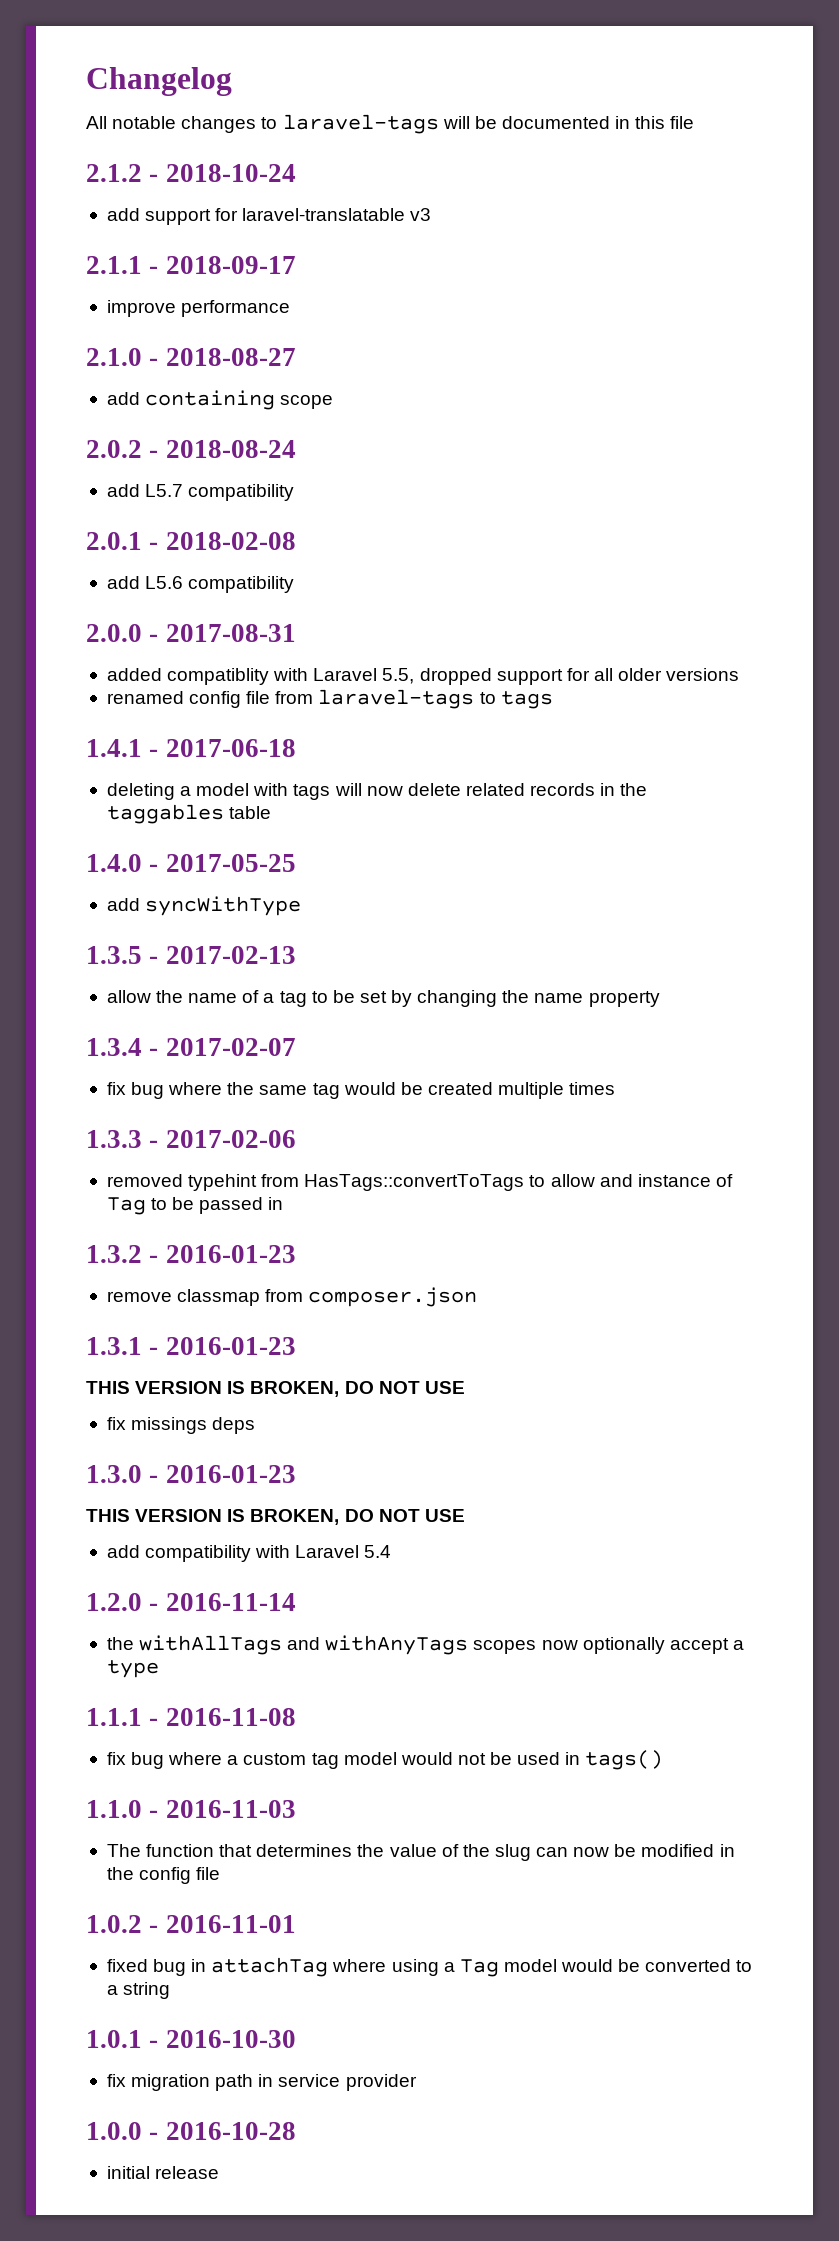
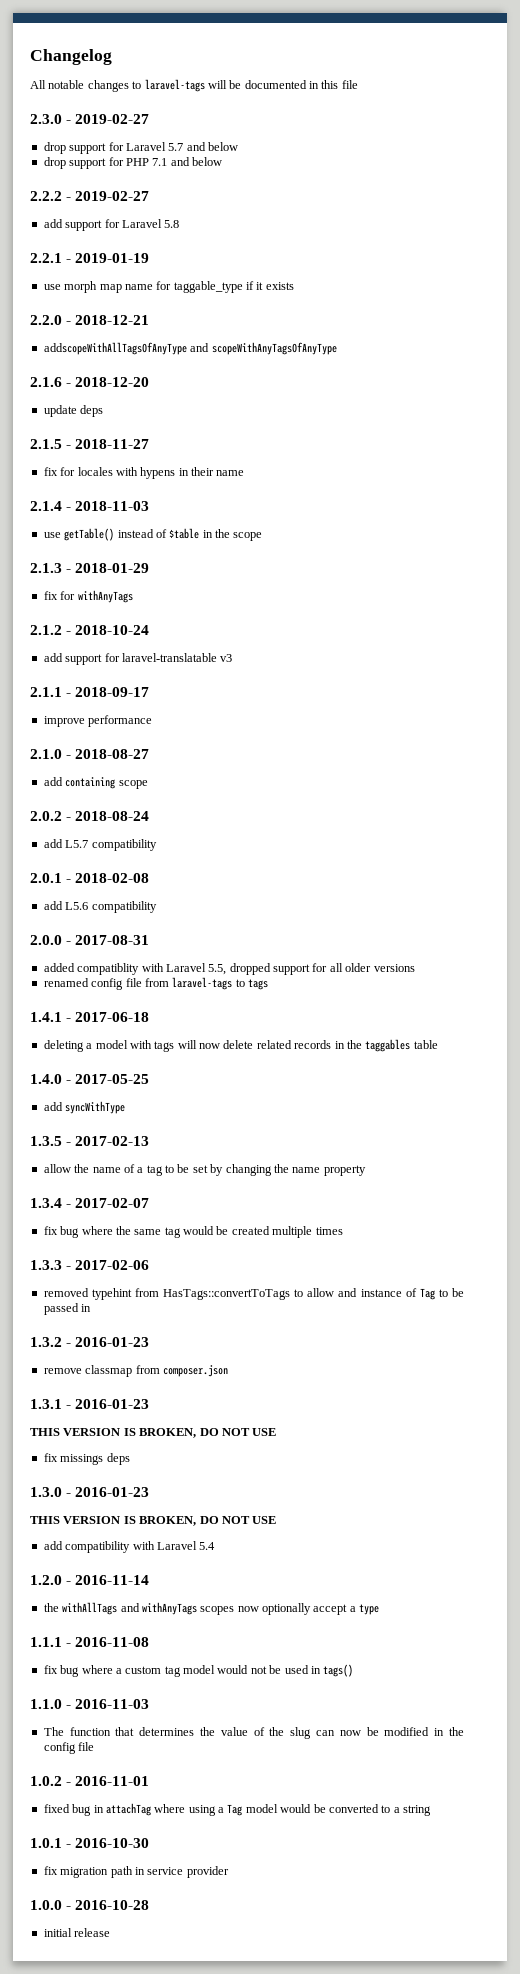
(695, 122) none -> [30,114,150,124] [43,142,238,154] [43,157,222,169] [30,191,150,201] [43,219,180,231] [30,253,150,263] [43,281,294,293] [30,315,150,325] [43,342,337,355] [30,377,150,387] [43,405,104,417] [30,439,150,449] [43,467,245,479] [30,501,150,511] [43,528,263,541] [30,563,150,573] [43,590,133,603] // 2.3.0 - 2019-02-27 // drop support for Laravel 5.7 and below // drop support for PHP 7.1 and below // 2.2.2 - 2019-02-27 // add support for Laravel 5.8 // 2.2.1 - 2019-01-19 // use morph map name for taggable_type if it exists // 2.2.0 - 2018-12-21 // addscopeWithAllTagsOfAnyType and scopeWithAnyTagsOfAnyType // 2.1.6 - 2018-12-20 // update deps // 2.1.5 - 2018-11-27 // fix for locales with hypens in their name // 2.1.4 - 2018-11-03 // use getTable() instead of $table in the scope // 2.1.3 - 2018-01-29 // fix for withAnyTags

